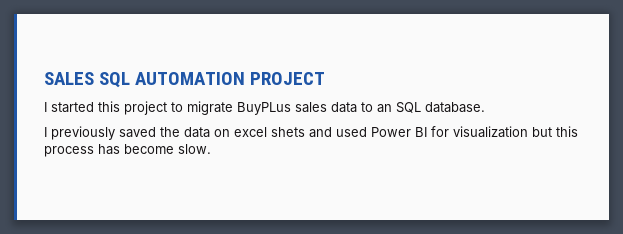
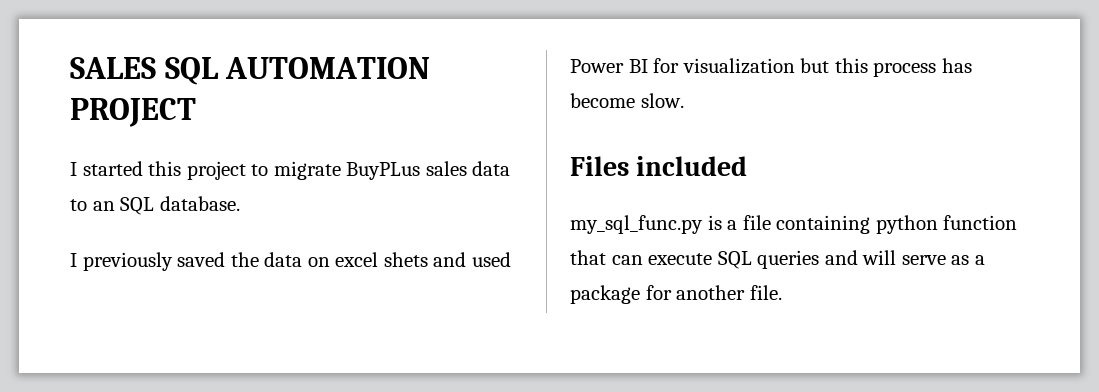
(211, 149) none -> [570,156,748,176] [570,215,1018,234] [570,250,985,269] [570,285,782,304] // Files included // my_sql_func.py is a file containing python function that can execute SQL queries and will serve as a package for another file.

